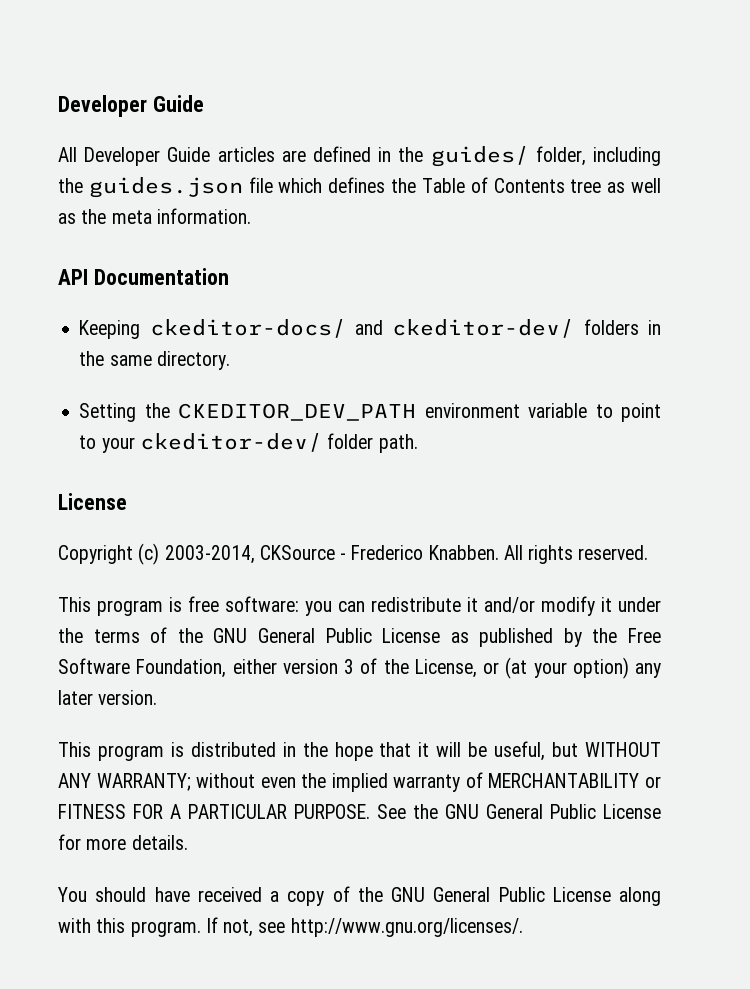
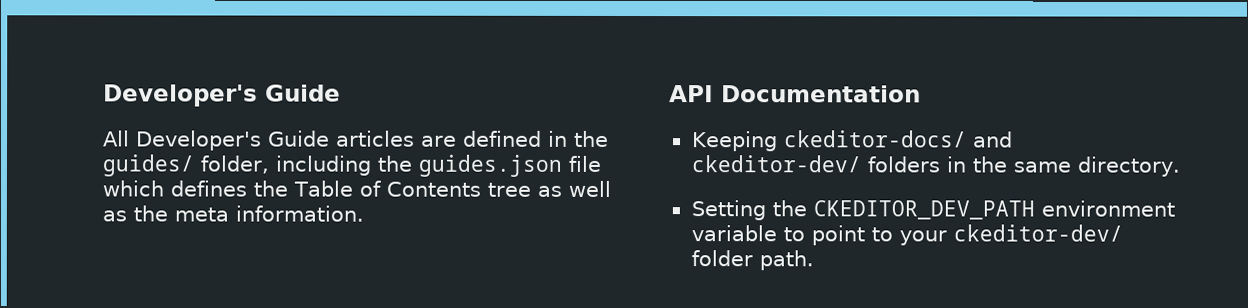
[58,95,147,117] Developer -> [103,84,258,107] Developer's
[84,147,161,166] Developer -> [136,130,262,151] Developer's
[58,493,127,510] [58,543,649,565] [58,596,661,616] [58,627,661,647] [58,657,661,679] [58,690,158,705] [58,741,661,761] [58,772,661,792] [58,804,661,819] [58,834,188,850] [58,886,661,906] [58,917,523,937] // License // Copyright (c) 2003-2014, CKSource - Frederico Knabben. All rights reserved. // This program is free software: you can redistribute it and/or modify it under the terms of the GNU General Public License as published by the Free Software Foundation, either version 3 of the License, or (at your option) any later version. // This program is distributed in the hope that it will be useful, but WITHOUT ANY WARRANTY; without even the implied warranty of MERCHANTABILITY or FITNESS FOR A PARTICULAR PURPOSE. See the GNU General Public License for more details. // You should have received a copy of the GNU General Public License along with this program. If not, see http://www.gnu.org/licenses/. -> (814, 260) none

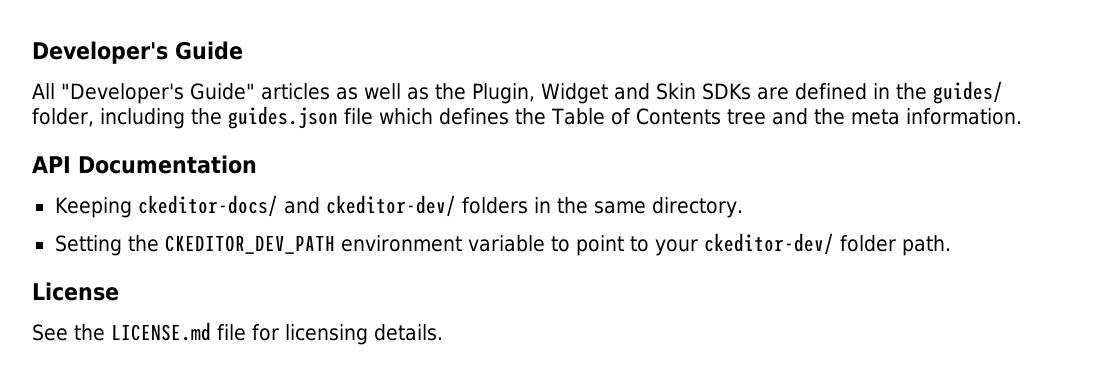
[136,130,415,151] Developer's Guide articles -> [61,83,751,104] "Developer's Guide" articles as well as the Plugin, Widget and Skin SDKs
[536,180,611,197] [102,210,127,222] as well as -> [771,108,808,125] and
(814, 260) none -> [32,282,119,301] [32,322,443,345] // License // See the LICENSE.md file for licensing details.

